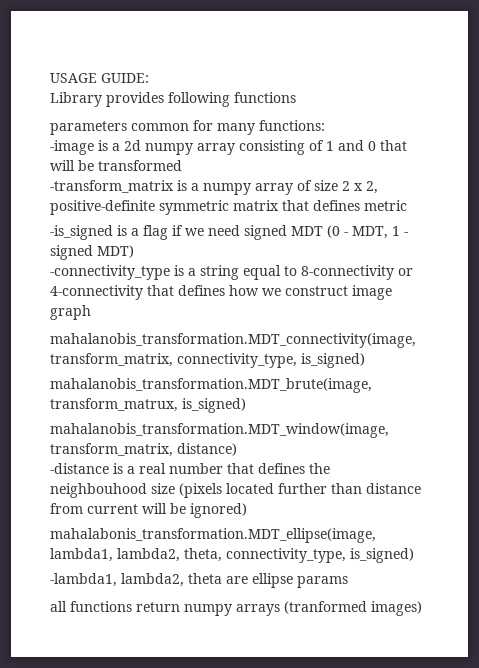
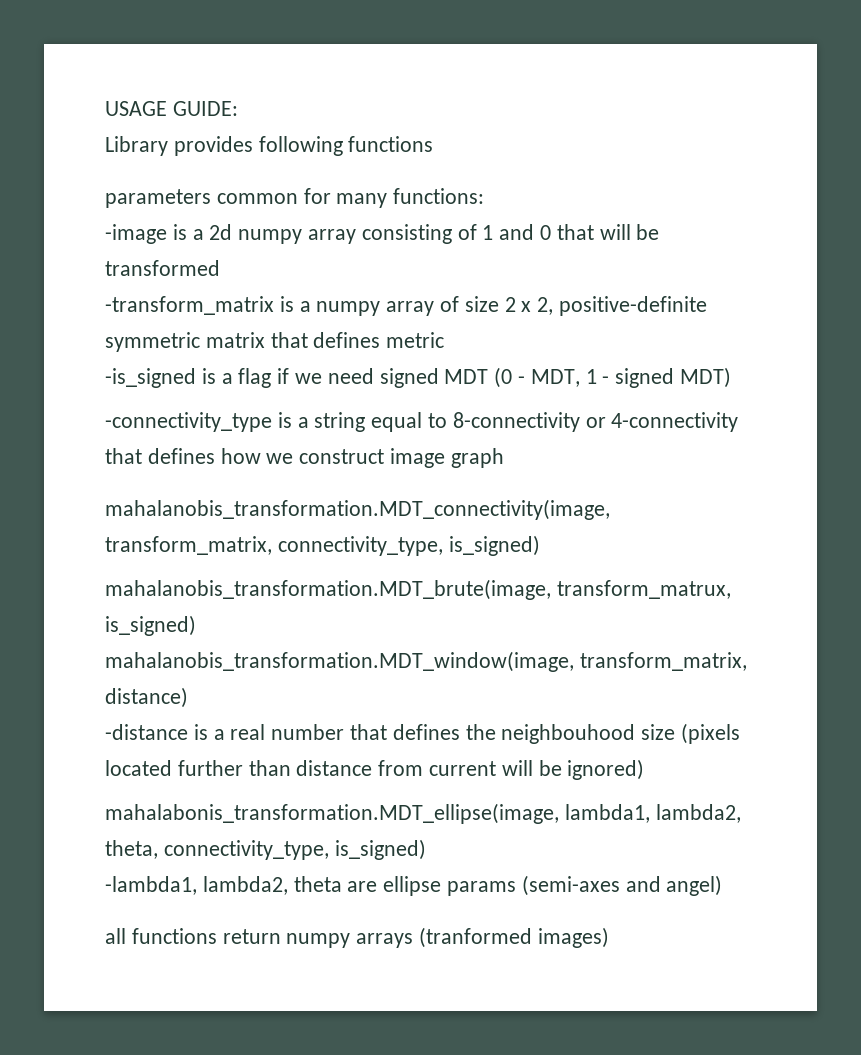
(348, 582) none -> [521,875,723,896] (semi-axes and angel)

